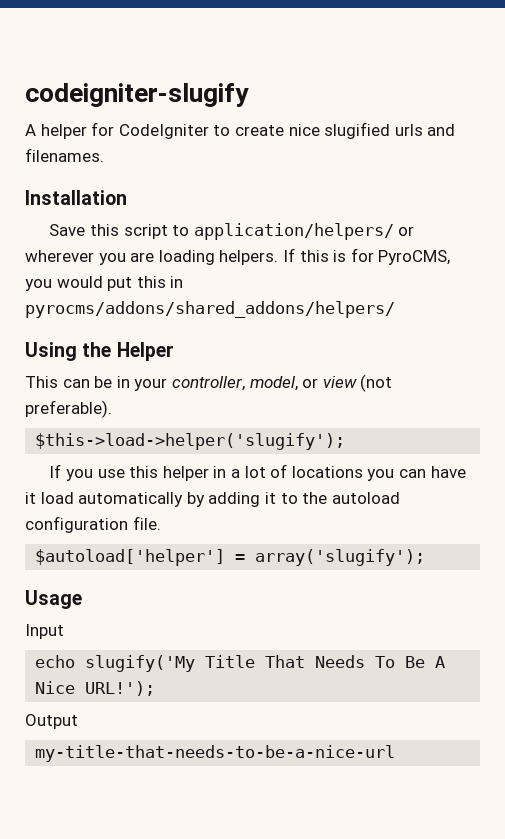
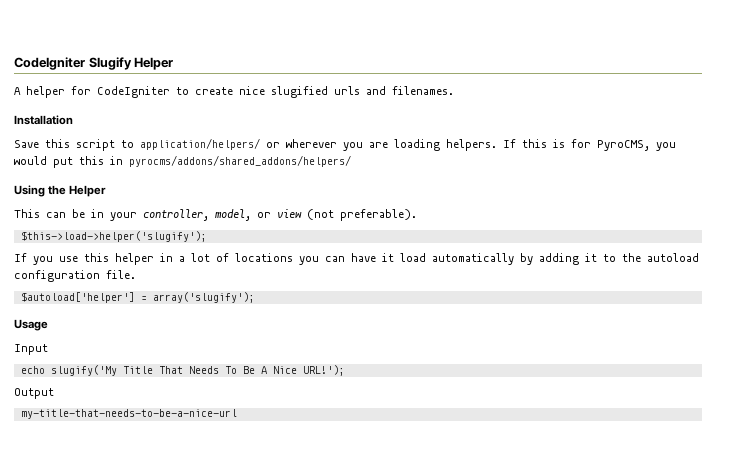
[25,83,249,107] codeigniter-slugify -> [14,57,174,70] CodeIgniter Slugify Helper

